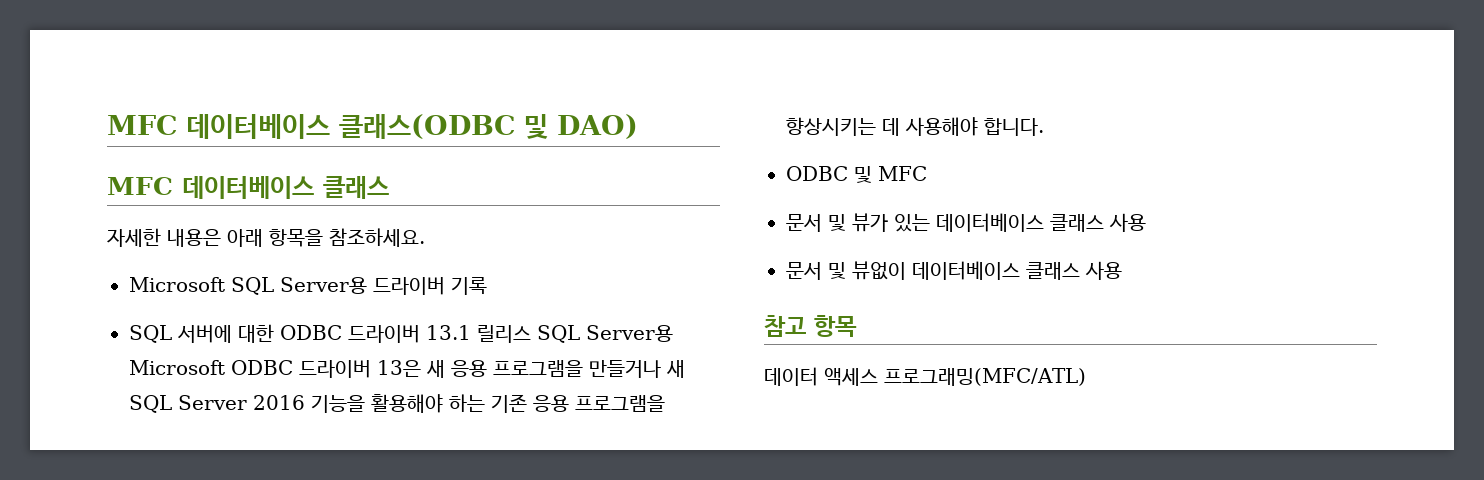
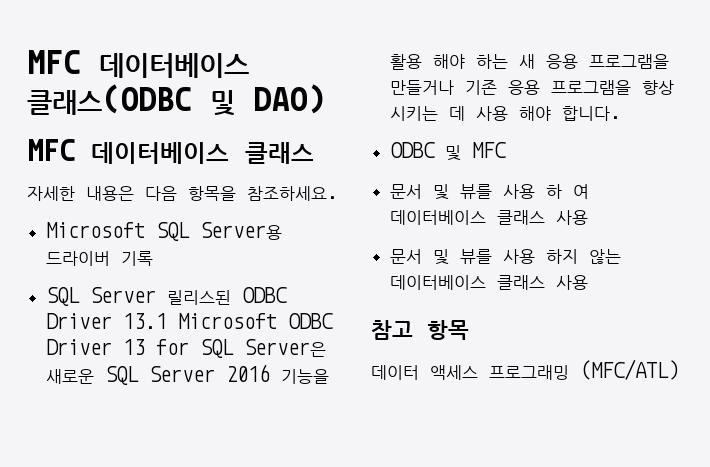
[227,229,263,247] 아래 -> [145,186,177,201] 다음
[177,324,673,343] [129,360,685,378] [129,394,665,413] [786,117,978,136] 서버에 대한 ODBC 드라이버 13.1 릴리스 SQL Server용 Microsoft ODBC 드라이버 13은 새 응용 프로그램을 만들거나 새 SQL Server 2016 기능을 활용해야 하는 기존 응용 프로그램을 향상시키는 데 사용해야 -> [89,287,287,305] [45,313,333,329] [45,339,326,358] [45,364,329,385] [389,54,669,70] [389,80,674,95] [389,106,551,121] Server 릴리스된 ODBC Driver 13.1 Microsoft ODBC Driver 13 for SQL Server은 새로운 SQL Server 2016 기능을 활용 해야 하는 새 응용 프로그램을 만들거나 기존 응용 프로그램을 향상 시키는 데 사용 해야
[852,213,930,232] 뷰가 있는 -> [459,184,589,199] 뷰를 사용 하 여
[852,261,906,280] 뷰없이 -> [459,249,621,264] 뷰를 사용 하지 않는
[884,368,1086,386] 프로그래밍(MFC/ATL) -> [489,359,679,380] 프로그래밍 (MFC/ATL)

